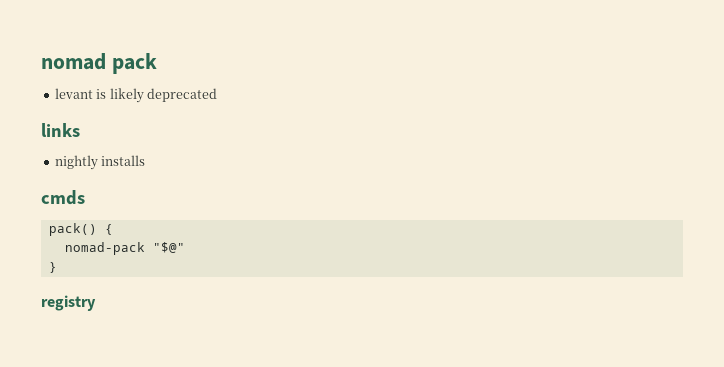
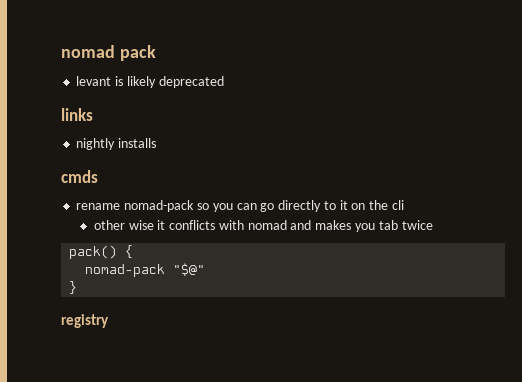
(85, 197) none -> [76,200,404,212] [93,220,433,232] // rename nomad-pack so you can go directly to it on the cli // other wise it conflicts with nomad and makes you tab twice

